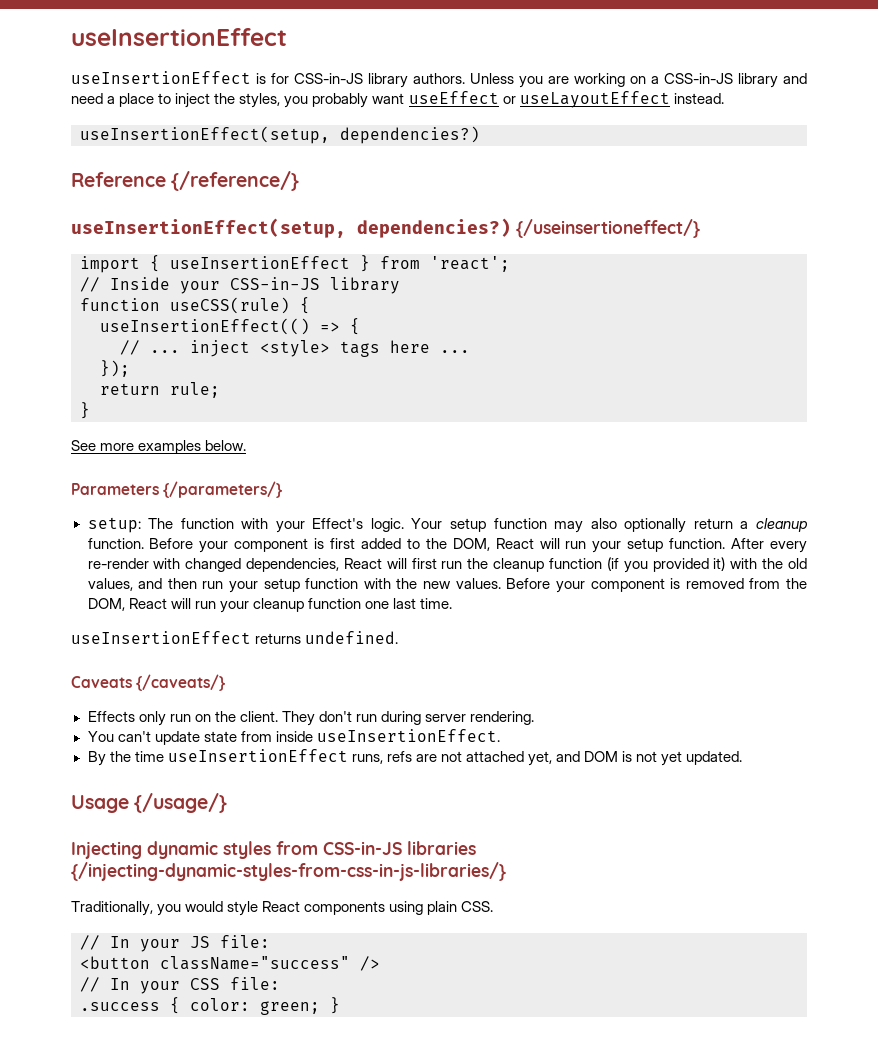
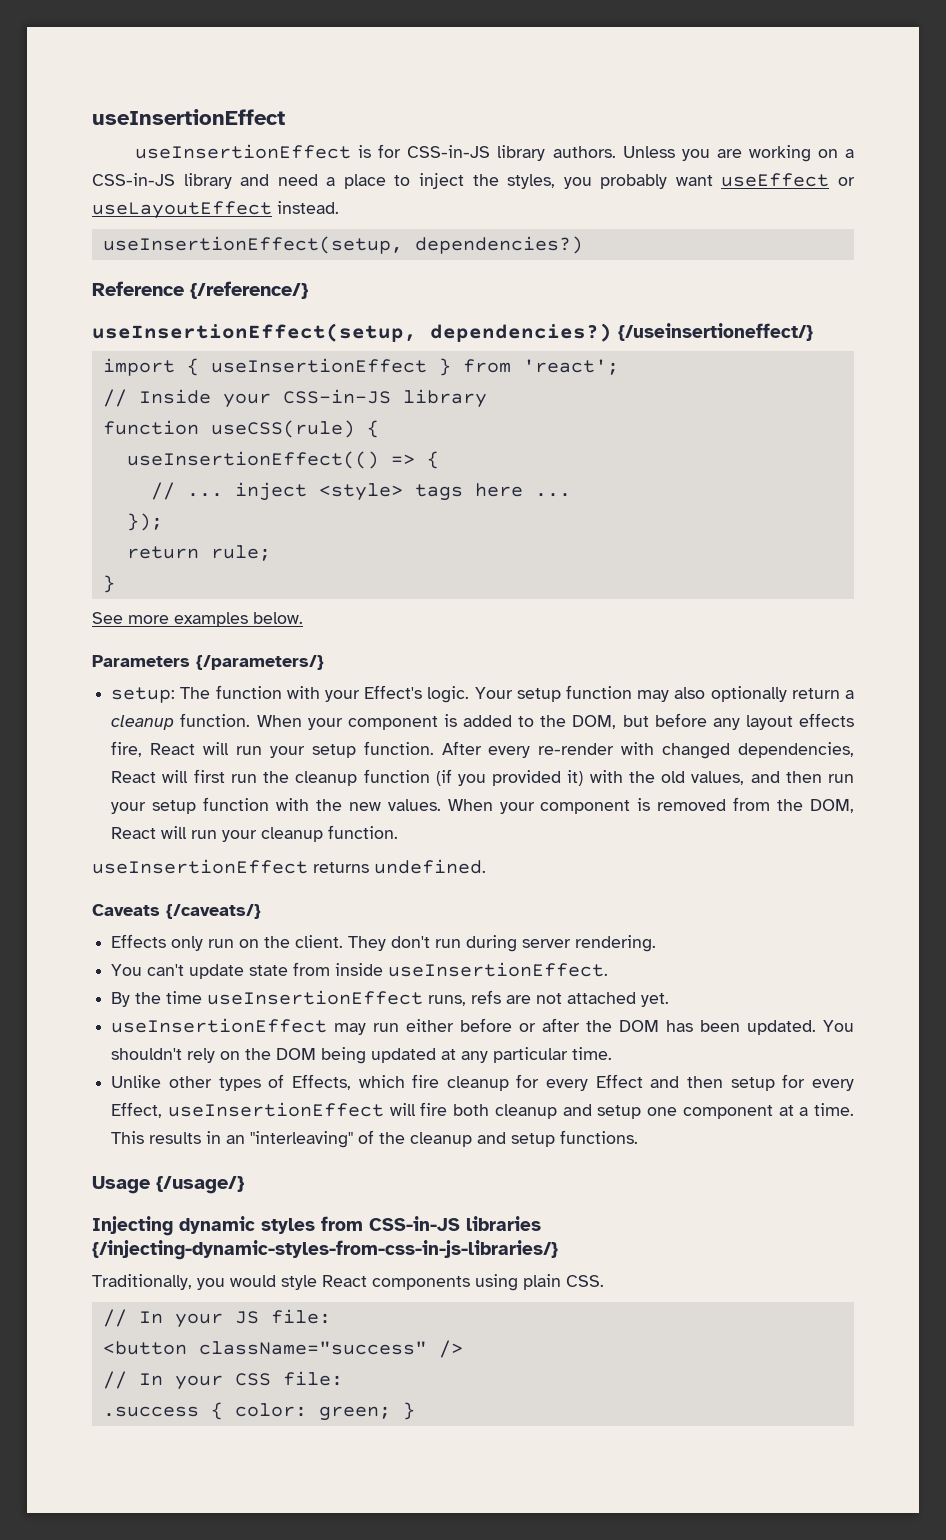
[149,538,356,553] Before your component is first -> [256,714,457,730] When your component is
(490, 544) none -> [622,713,854,730] [111,741,143,757] but before any layout effects fire,
[506,578,551,589] Before -> [447,799,493,811] When
[307,598,452,609] function one last time. -> [328,825,399,839] function.
[527,751,743,766] yet, and DOM is not yet updated. -> [641,993,670,1007] [111,1018,854,1035] [111,1047,613,1064] [111,1074,854,1091] [111,1102,854,1119] [111,1130,639,1148] yet. // useInsertionEffect may run either before or after the DOM has been updated. You shouldn't rely on the DOM being updated at any particular time. // Unlike other types of Effects, which fire cleanup for every Effect and then setup for every Effect, useInsertionEffect will fire both cleanup and setup one component at a time. This results in an "interleaving" of the cleanup and setup functions.

